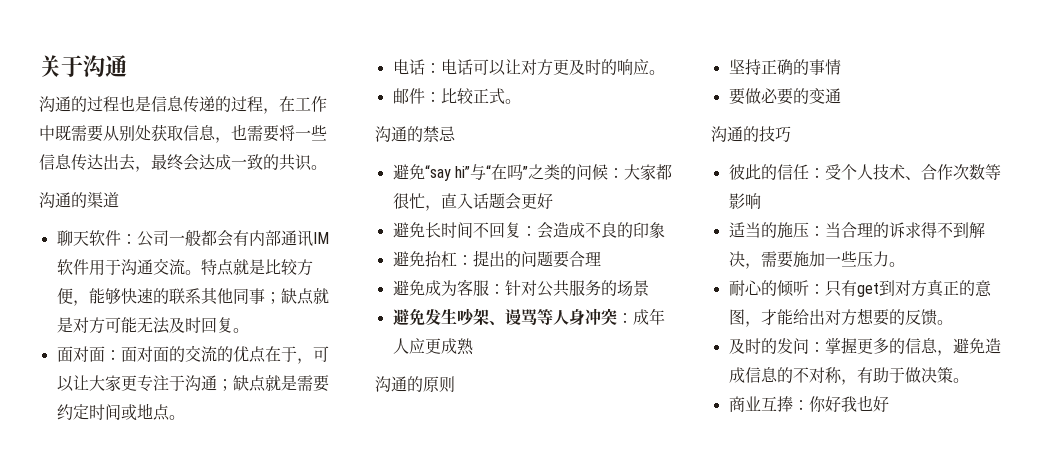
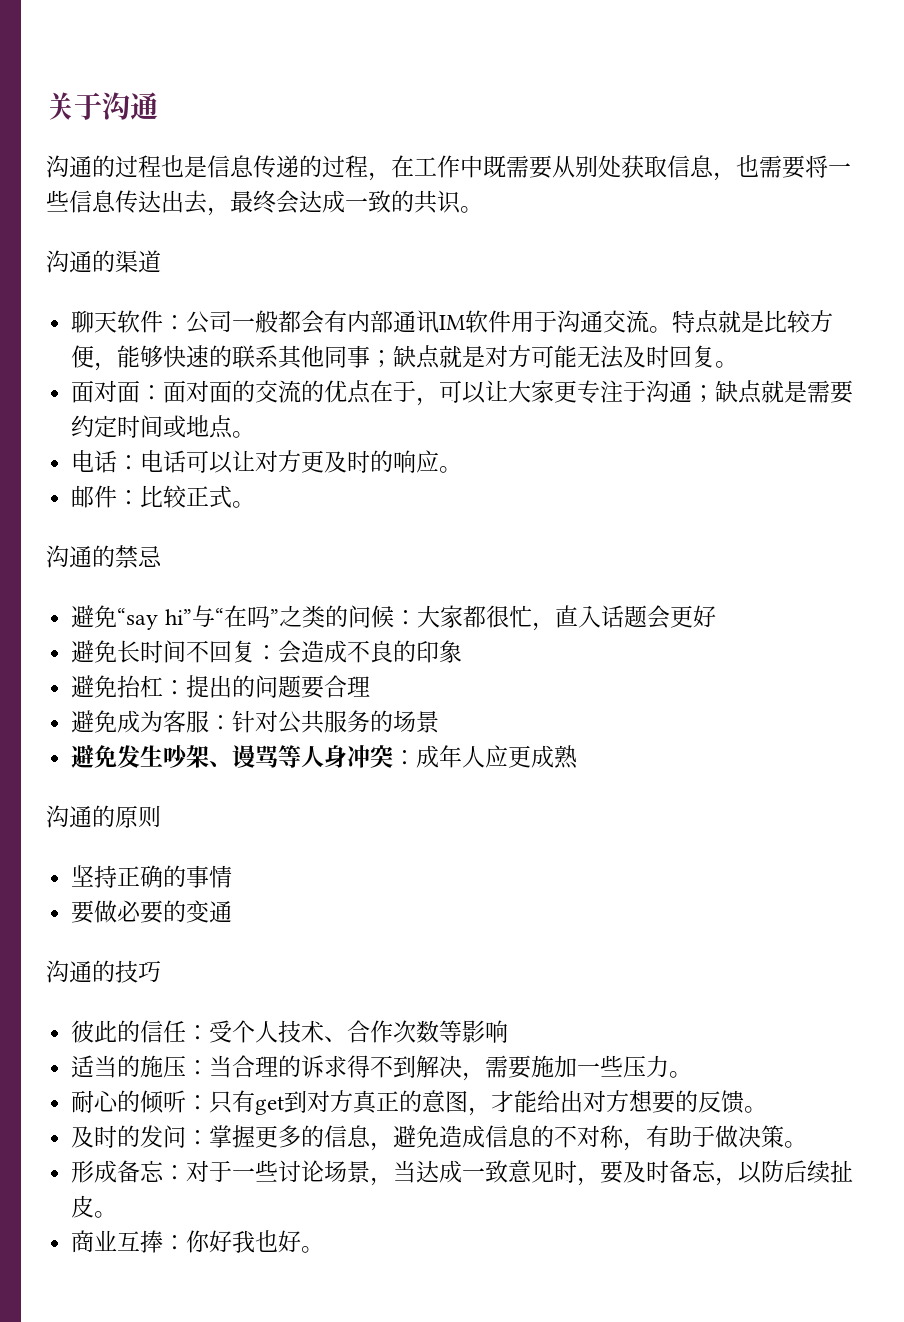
(969, 380) none -> [71,1160,854,1186] [71,1195,118,1218] // 形成备忘：对于一些讨论场景，当达成一致意见时，要及时备忘，以防后续扯皮。
(889, 404) none -> [301,1246,325,1253] 。

